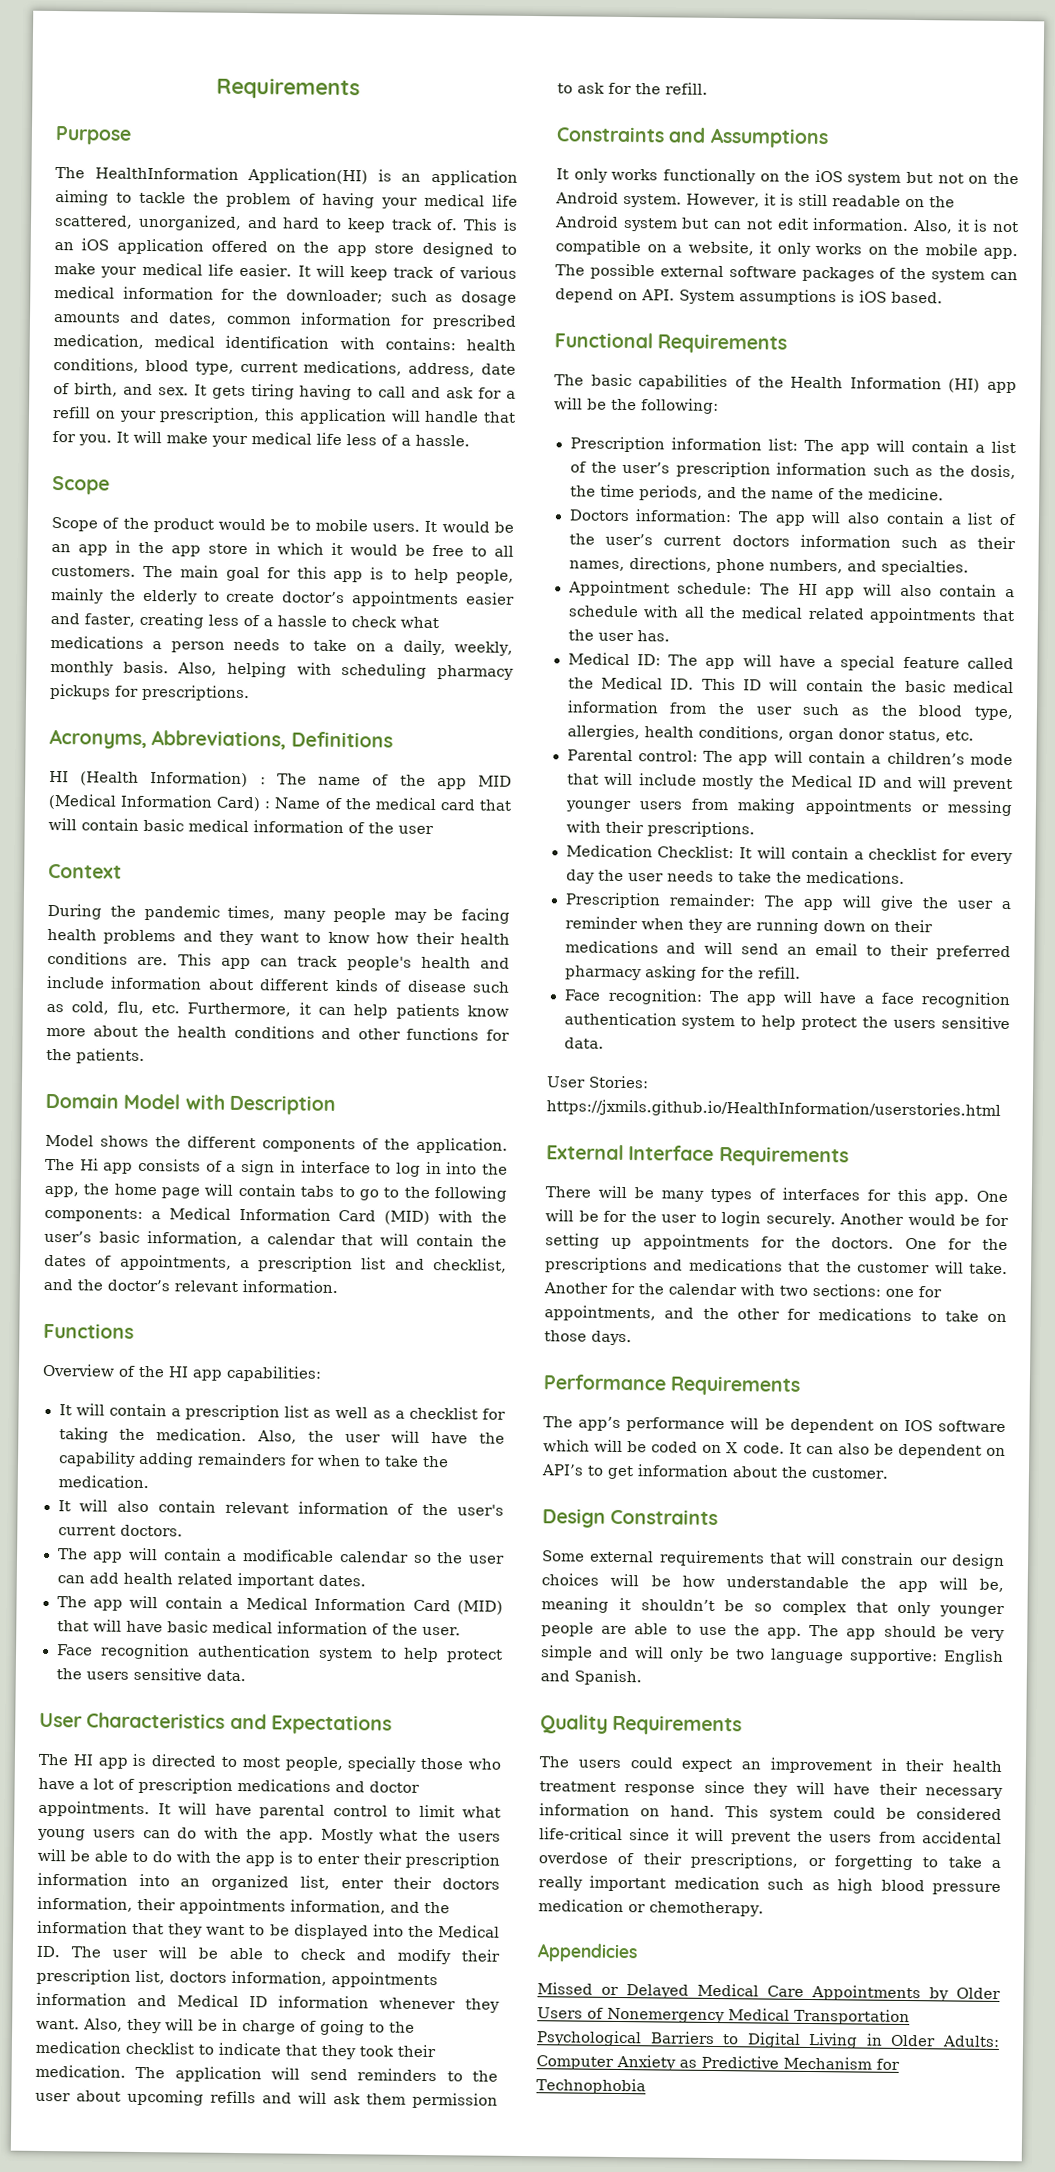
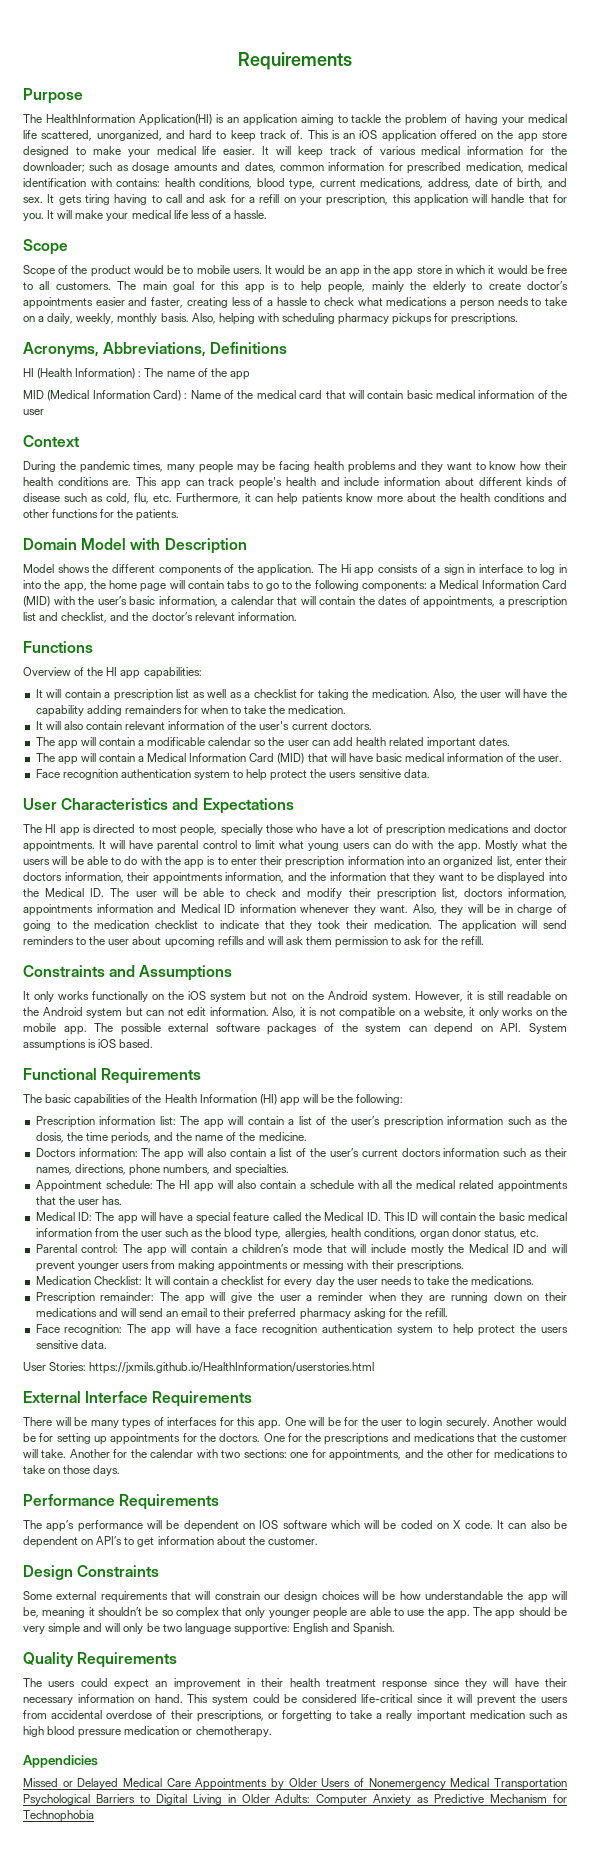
(467, 784) none -> (250, 375) //

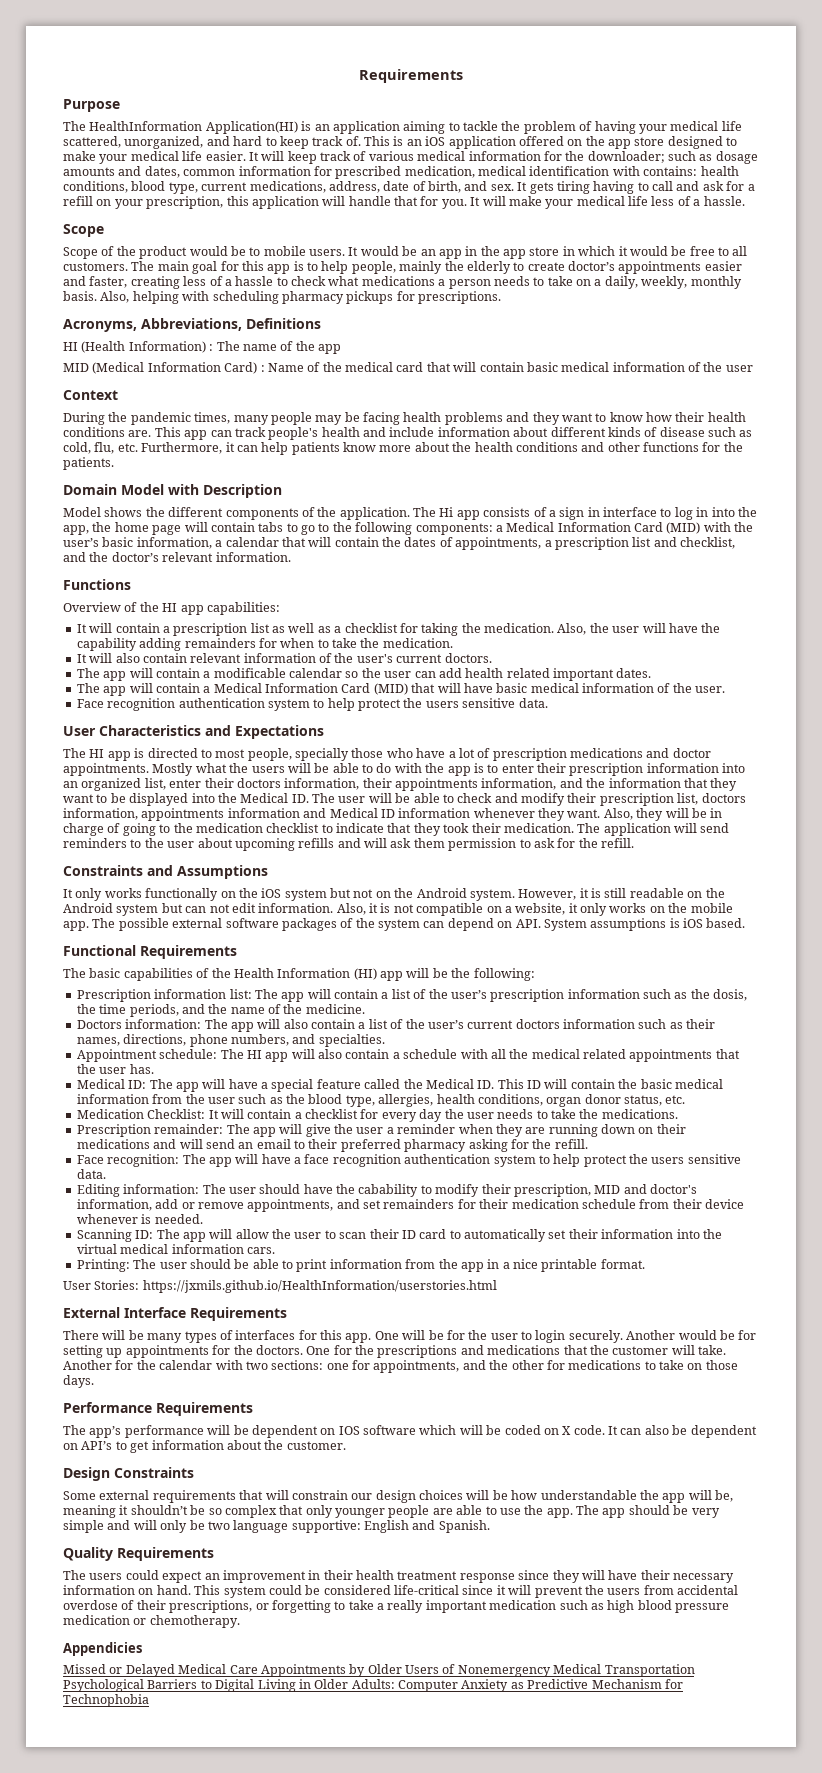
[99,840,481,852] It will have parental control to limit what young users can do with the app. -> (149, 769) none
[35,1244,568,1256] [35,1260,464,1272] // Parental control: The app will contain a children’s mode that will include mostly the Medical ID and will prevent younger users from making appointments or messing with their prescriptions. -> (686, 1099) none
(107, 1344) none -> [76,1184,697,1197] [76,1199,744,1212] [76,1214,203,1224] [76,1229,722,1242] [76,1244,275,1254] [76,1259,645,1272] // Editing information: The user should have the cabability to modify their prescription, MID and doctor's information, add or remove appointments, and set remainders for their medication schedule from their device whenever is needed. // Scanning ID: The app will allow the user to scan their ID card to automatically set their information into the virtual medical information cars. // Printing: The user should be able to print information from the app in a nice printable format.

